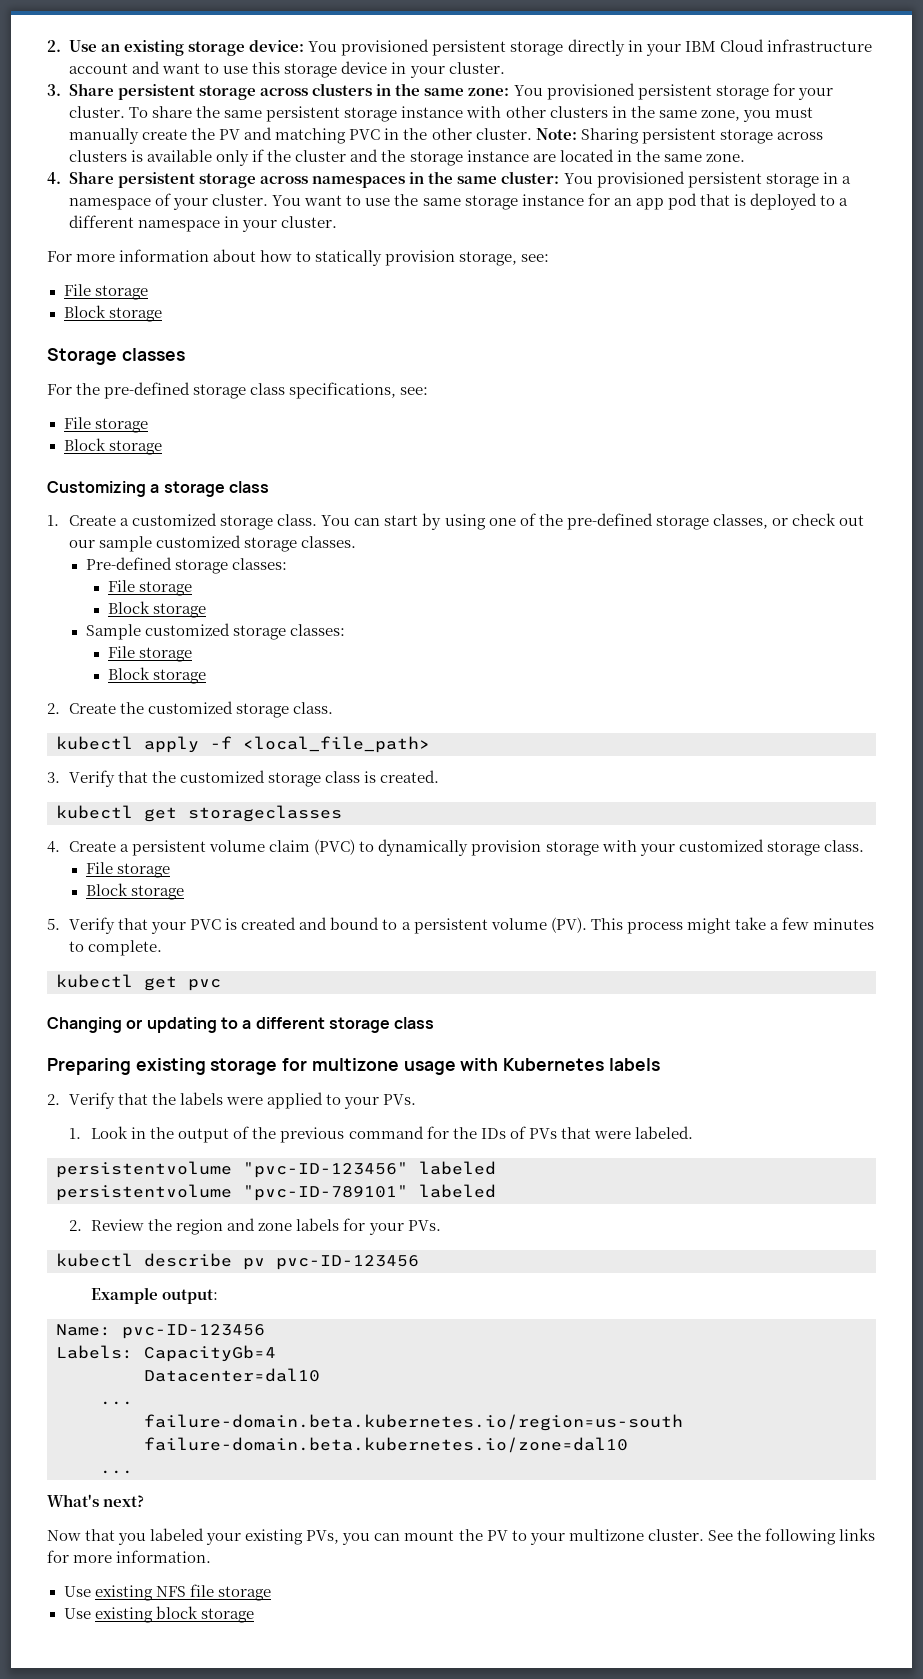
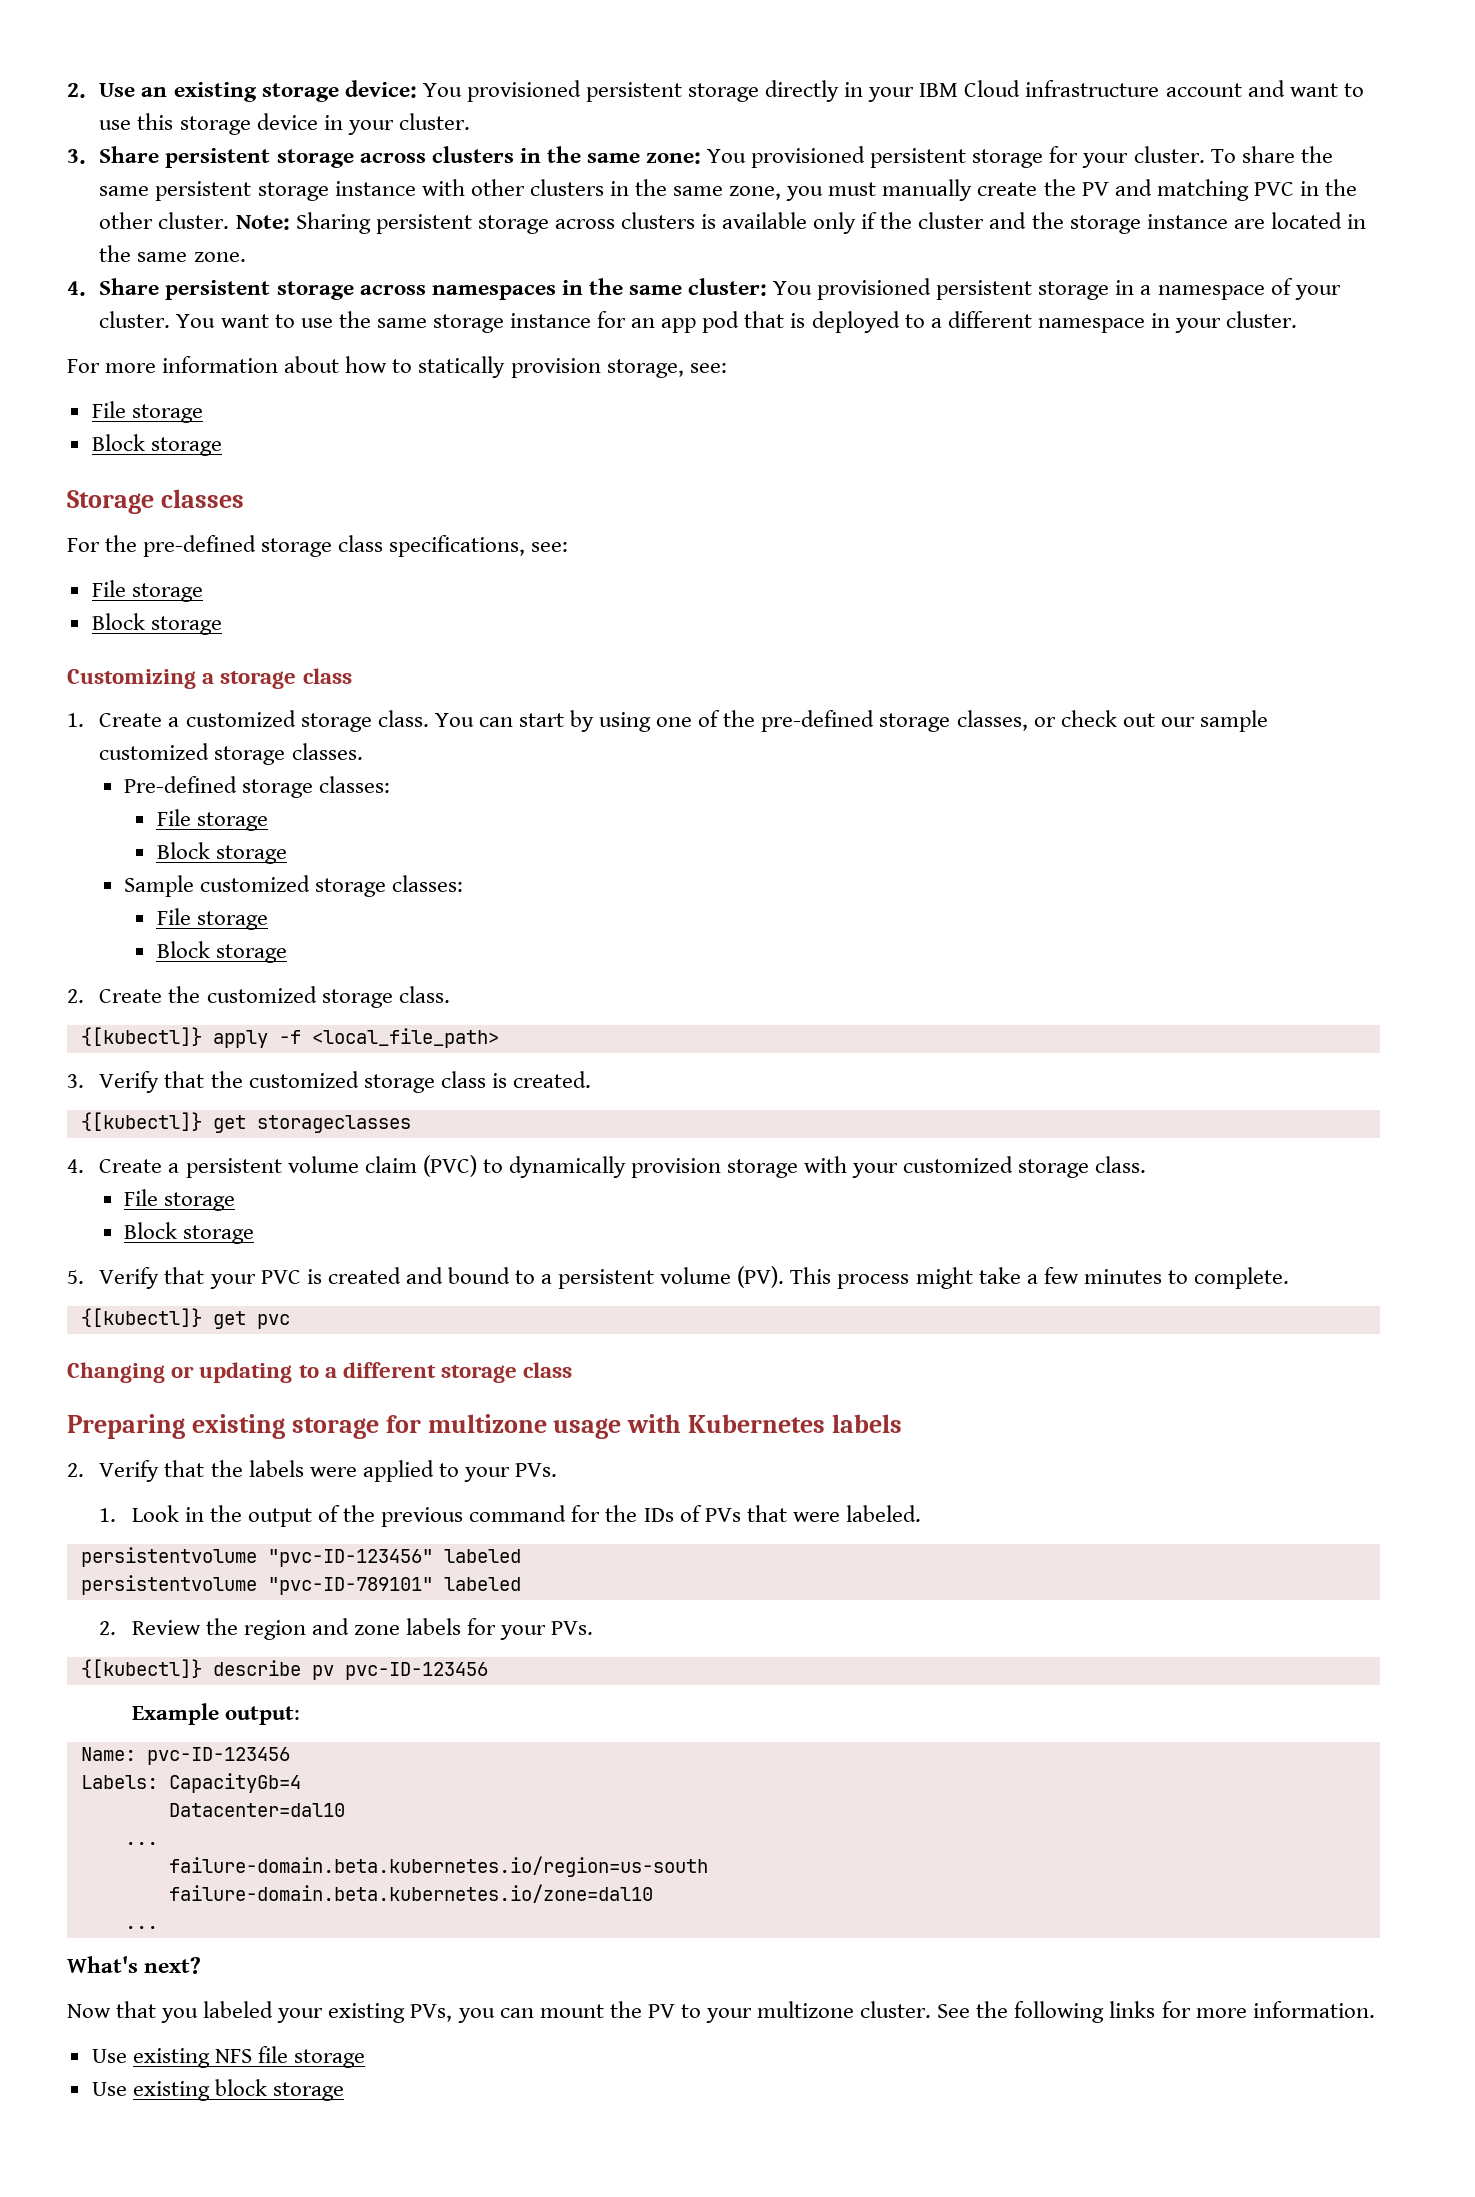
[56,736,133,750] kubectl -> [80,1027,202,1046] {[kubectl]}
[56,805,133,819] kubectl -> [80,1112,202,1131] {[kubectl]}
[56,974,133,988] kubectl -> [80,1308,202,1327] {[kubectl]}
[56,1253,133,1267] kubectl -> [80,1659,202,1678] {[kubectl]}

